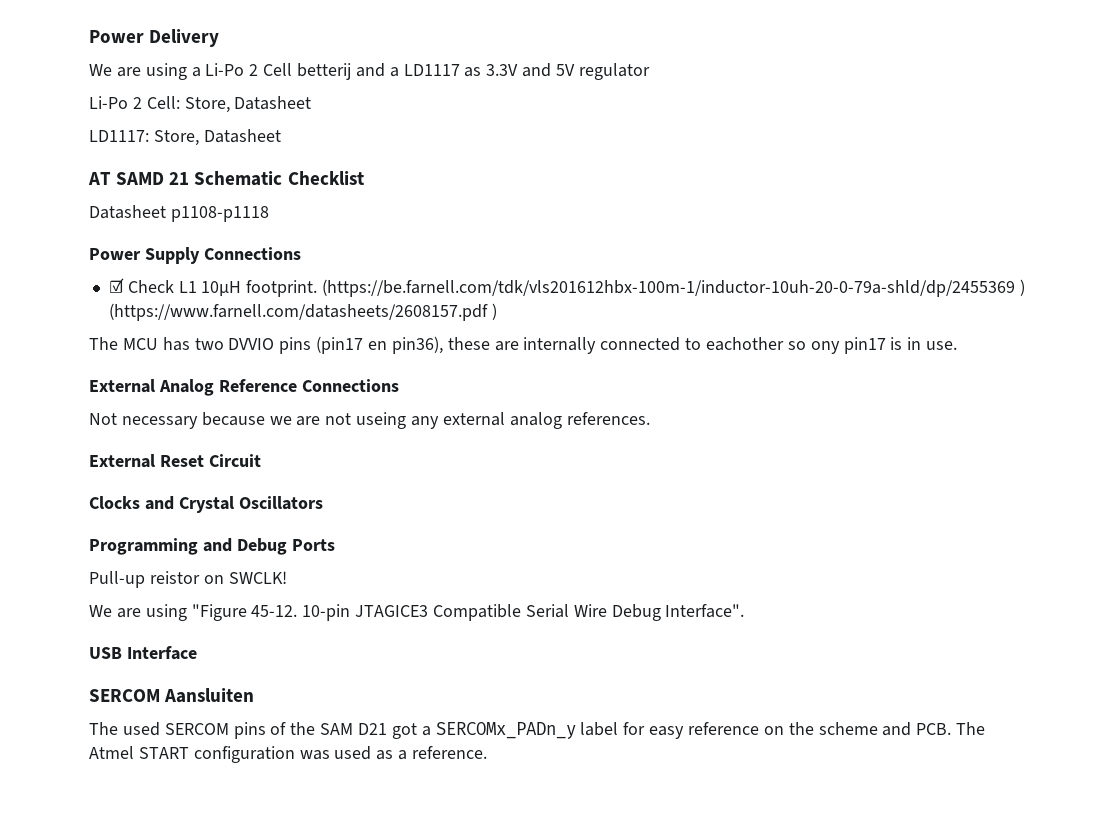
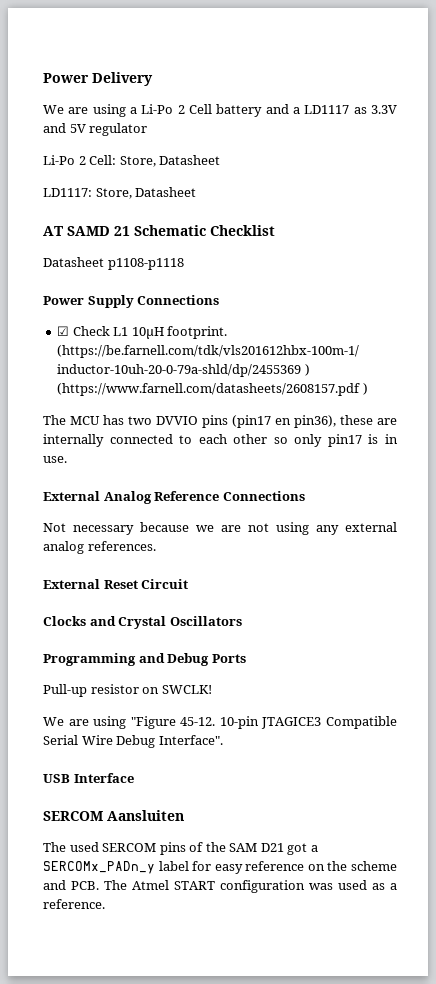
[297,63,352,80] betterij -> [216,104,263,117] battery
[706,337,840,354] eachother so ony -> [198,434,323,447] each other so only
[356,412,407,429] useing -> [276,522,309,535] using
[149,571,200,584] reistor -> [90,684,139,694] resistor

